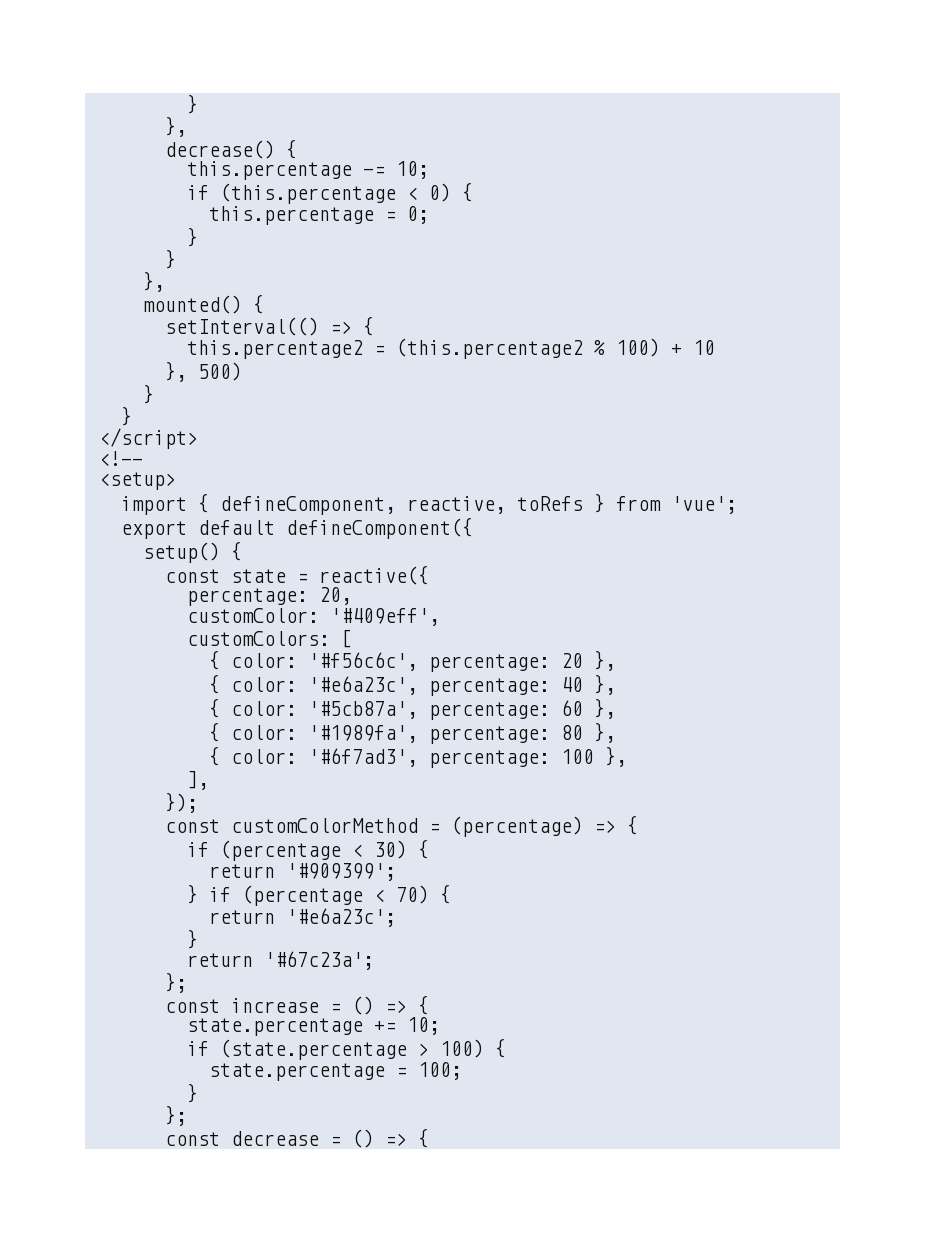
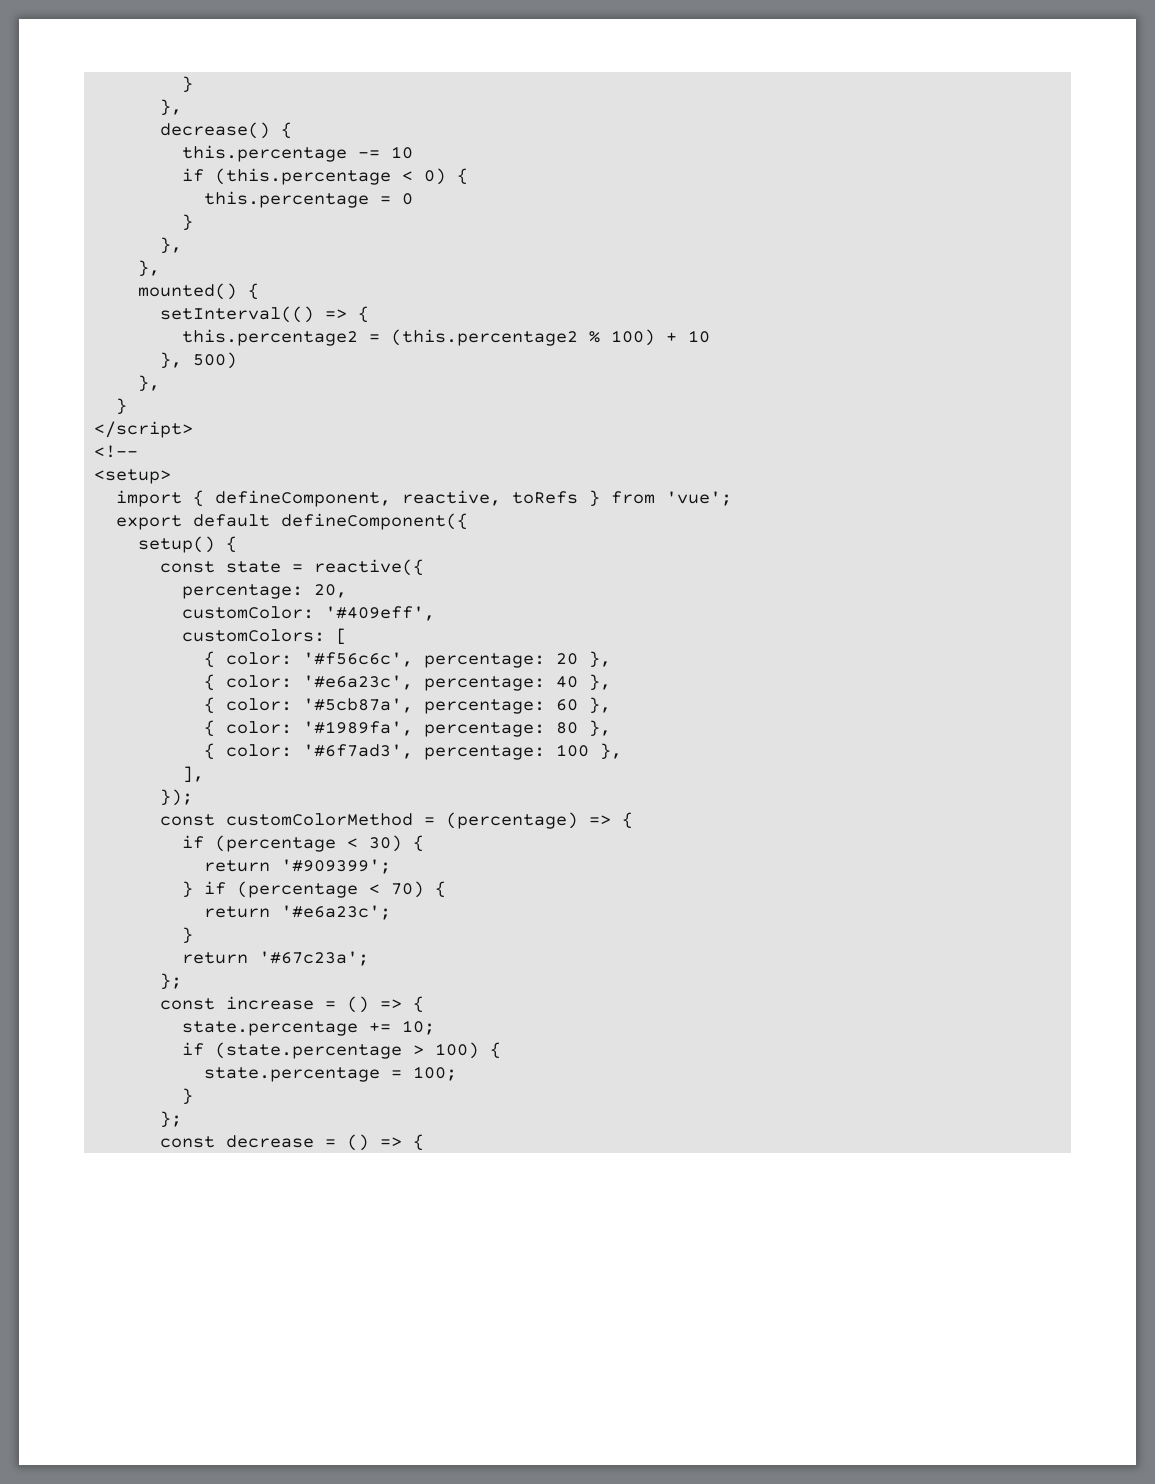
[395,161,429,179] 10; -> [391,146,414,159] 10
[406,206,429,224] [186,227,198,247] [164,249,176,269] 0; // } // } -> [402,193,414,205] [182,214,194,231] [160,237,183,254] 0 // } // },
[142,384,154,404] } -> [138,375,161,392] },

